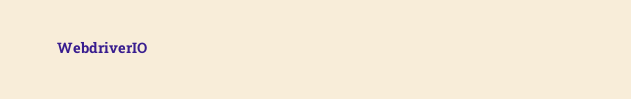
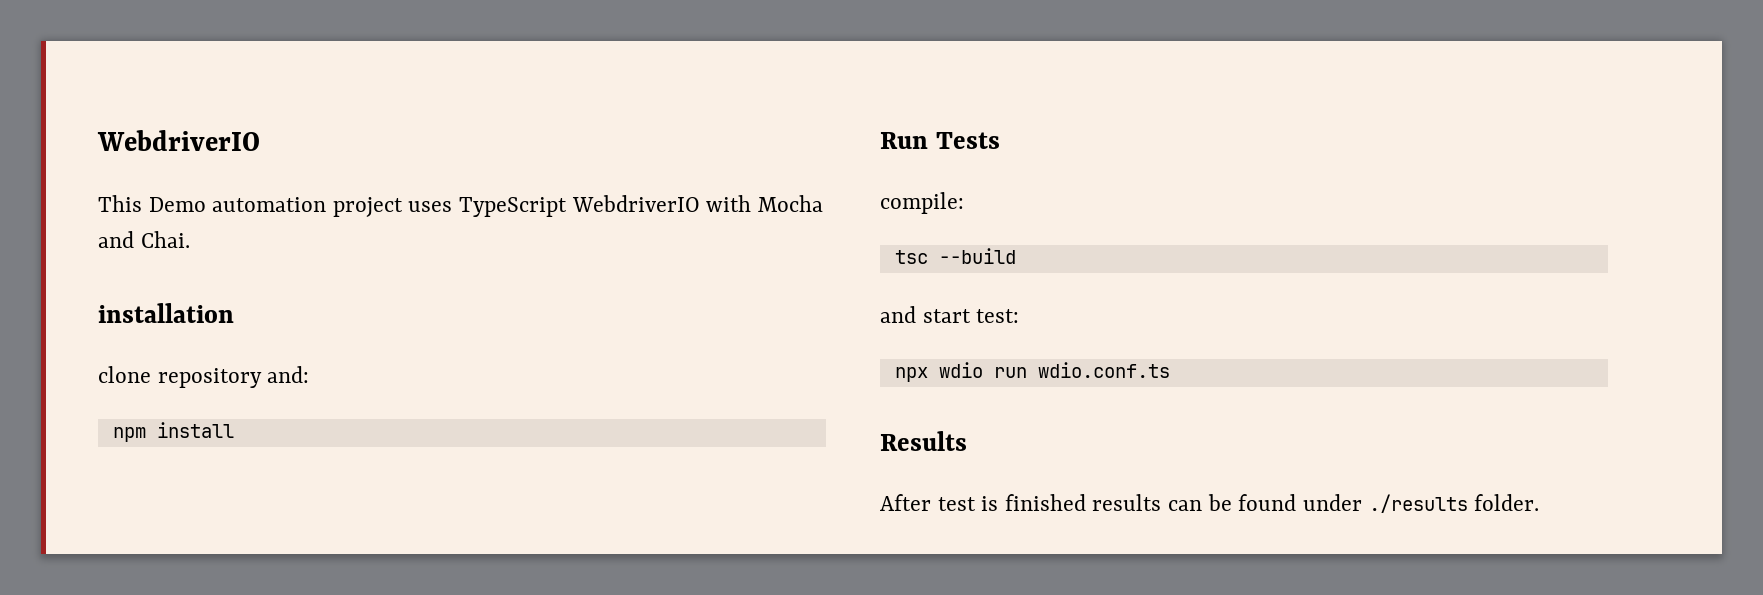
[57,41,147,54] WebdriverIO -> [97,130,260,151] [98,195,823,217] [98,231,190,248] [98,303,234,323] [98,366,310,388] [112,422,234,442] [880,132,1000,149] [880,192,964,214] [894,248,1016,264] [880,306,1020,323] [894,362,1170,382] [880,431,967,451] [880,494,1540,513] WebdriverIO // This Demo automation project uses TypeScript WebdriverIO with Mocha and Chai. // installation // clone repository and: // npm install // Run Tests // compile: // tsc --build // and start test: // npx wdio run wdio.conf.ts // Results // After test is finished results can be found under ./results folder.

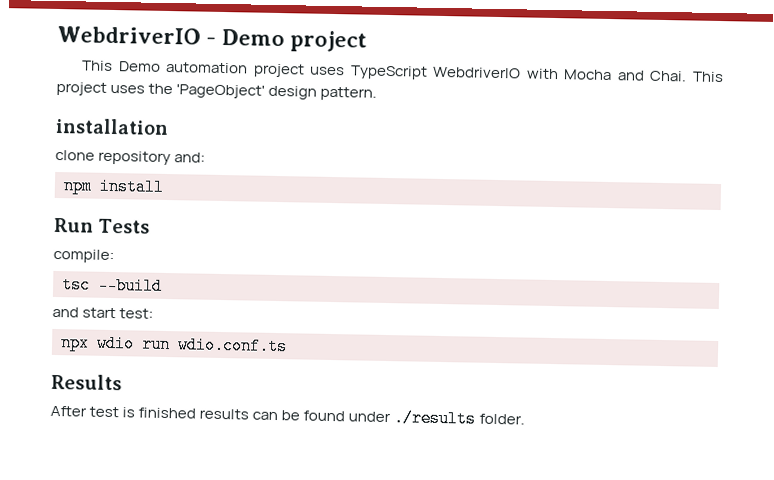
[97,130,260,151] WebdriverIO -> [57,25,368,53] WebdriverIO - Demo project
(190, 239) none -> [692,71,724,83] [56,81,378,101] This project uses the 'PageObject' design pattern.

